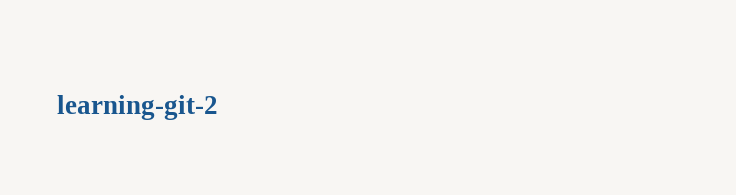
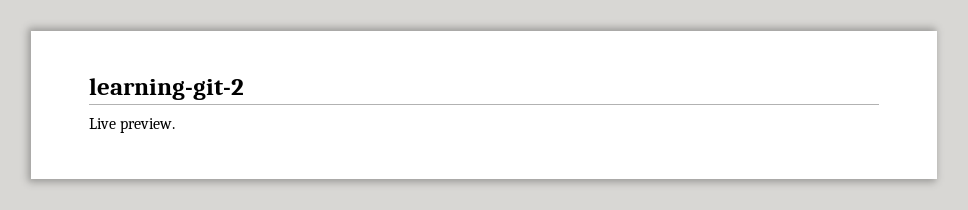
(218, 107) none -> [89,118,176,133] // Live preview.

